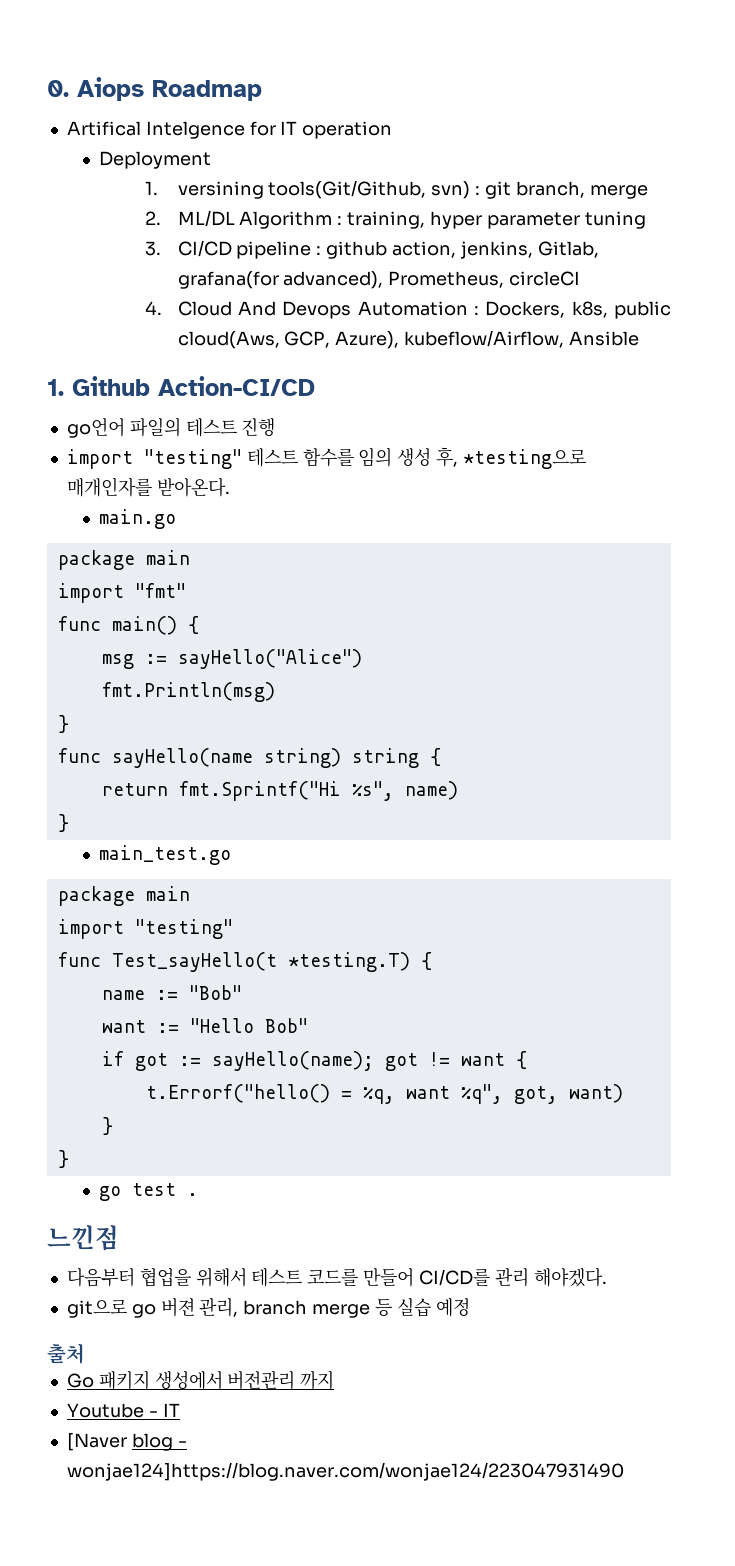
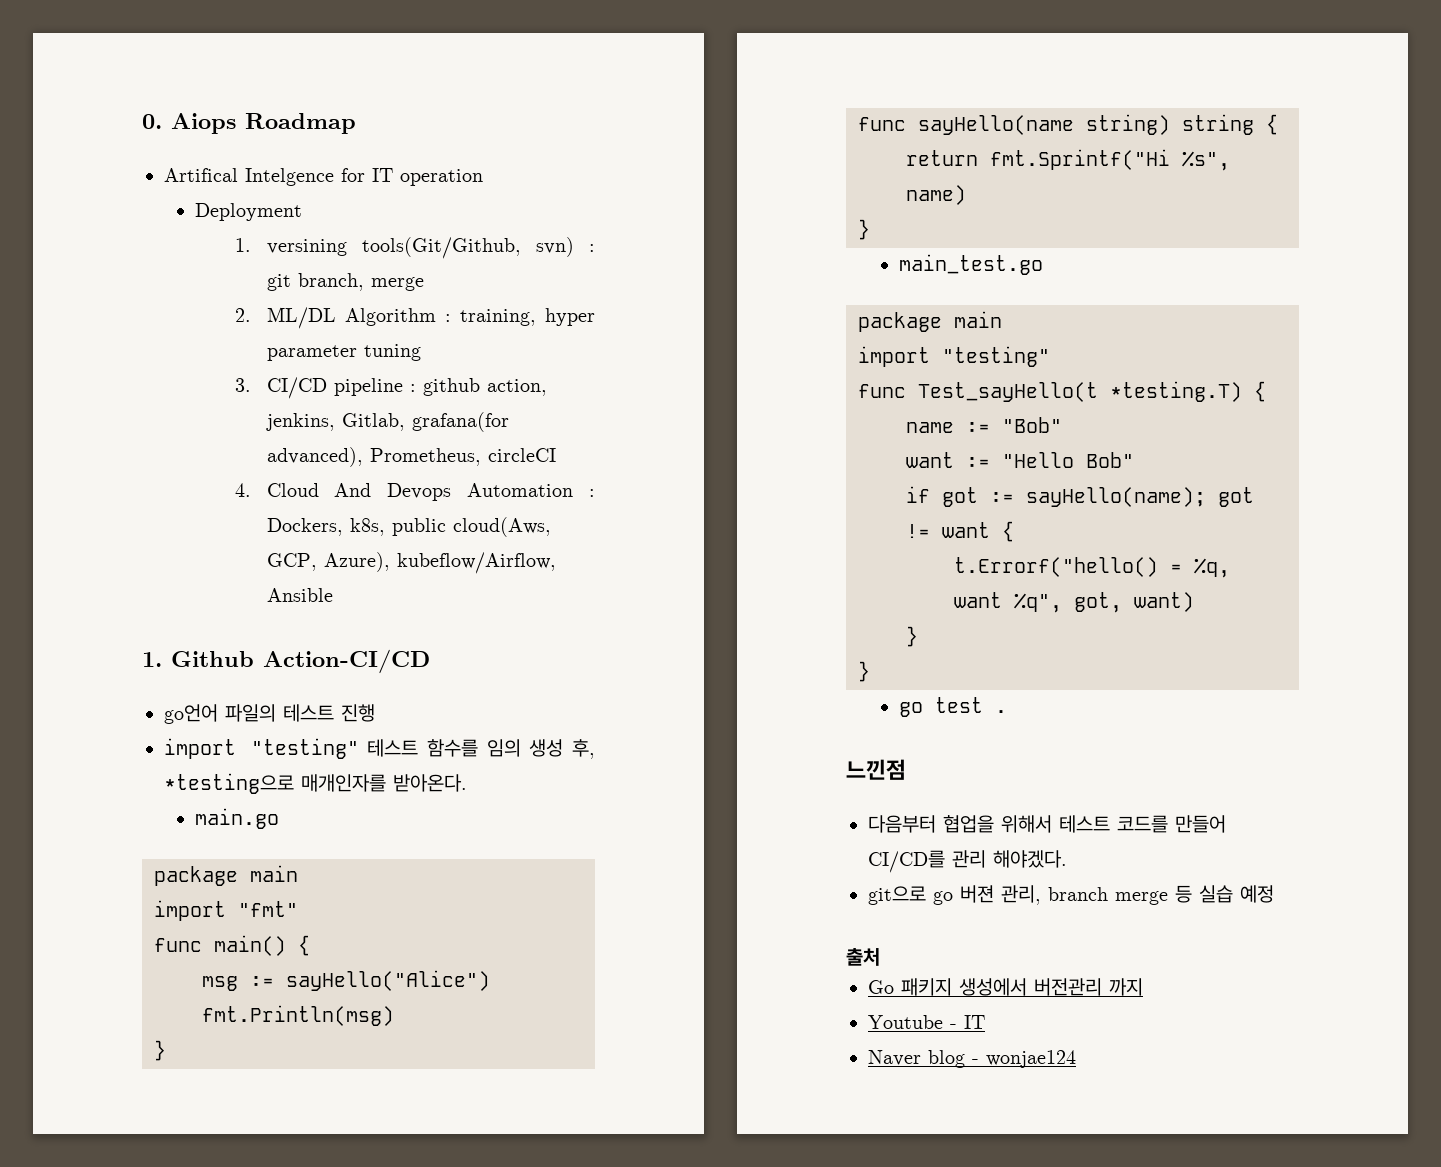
[66,1433,127,1451] [Naver -> [868,1050,921,1066] Naver
[66,1462,624,1481] wonjae124]https://blog.naver.com/wonjae124/223047931490 -> [986,1050,1076,1068] wonjae124

